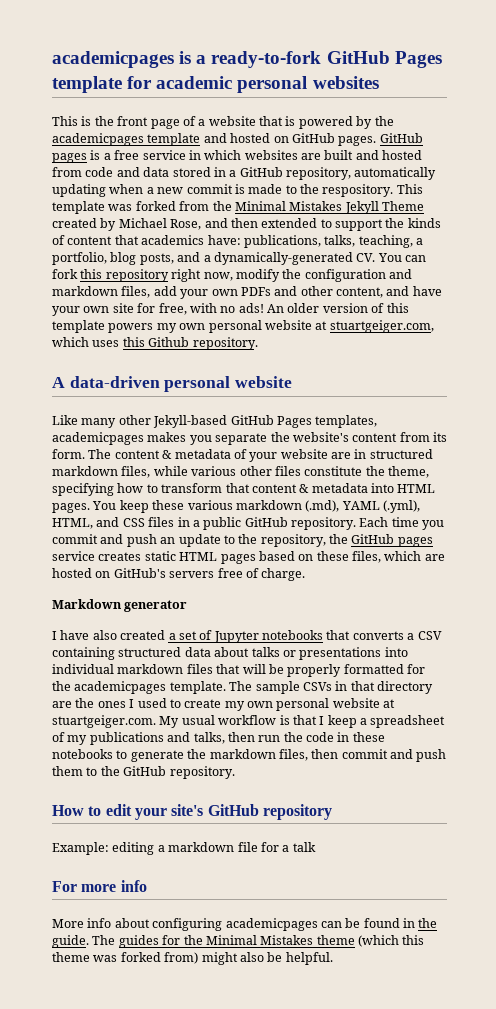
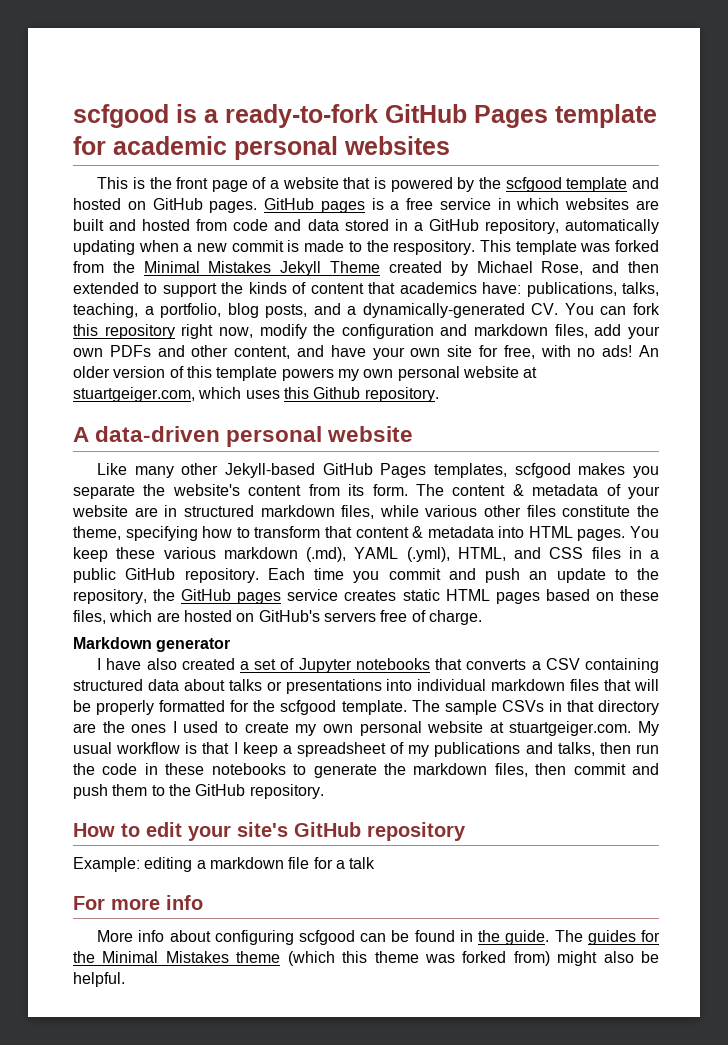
[52,51,174,68] academicpages -> [73,104,169,128] scfgood
[52,133,144,146] academicpages -> [505,177,562,192] scfgood
[52,432,144,445] academicpages -> [514,463,571,478] scfgood
[74,681,167,694] academicpages -> [280,700,337,715] scfgood
[225,918,318,931] academicpages -> [299,930,356,945] scfgood

